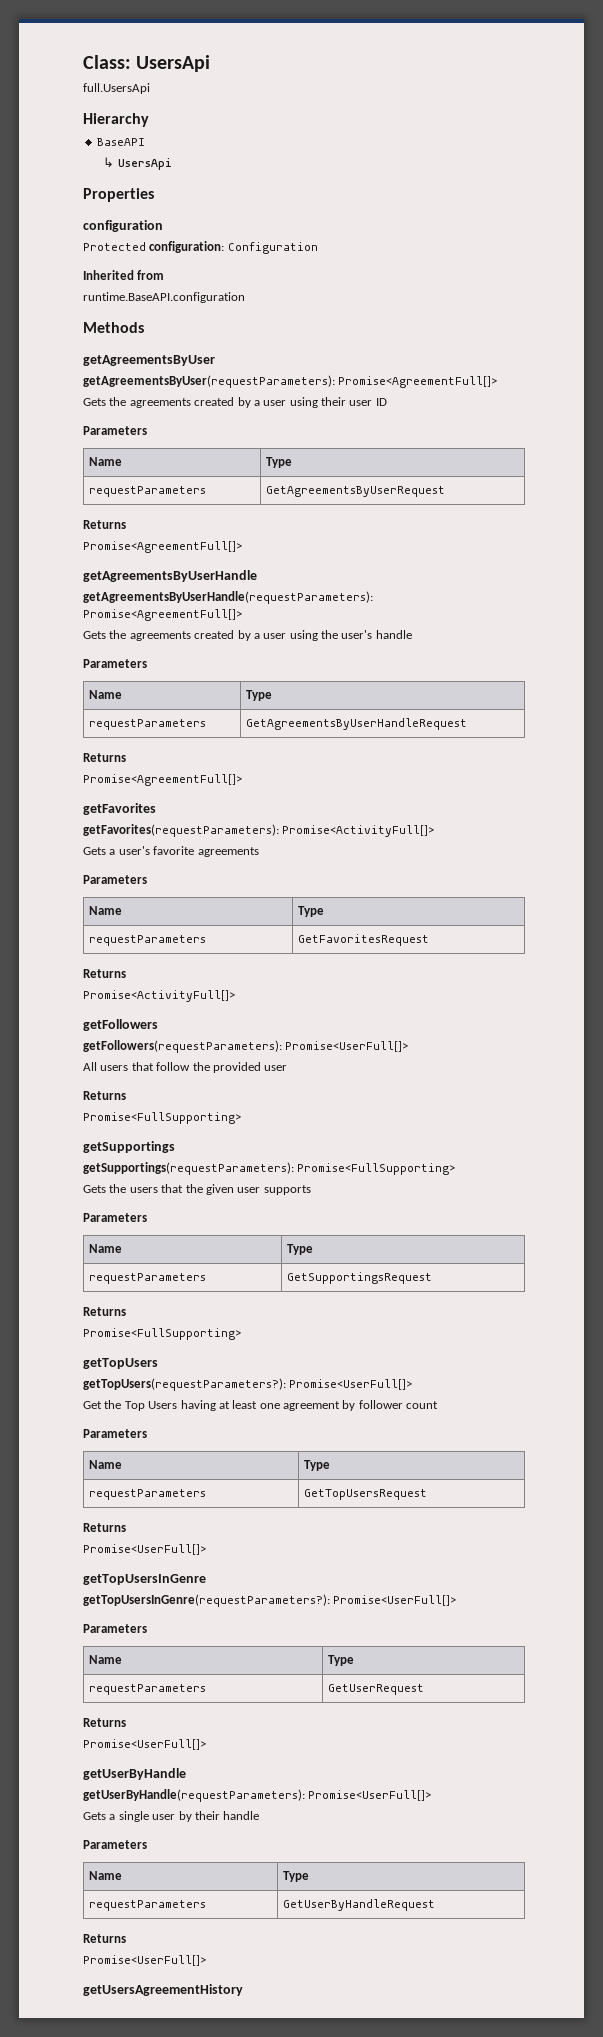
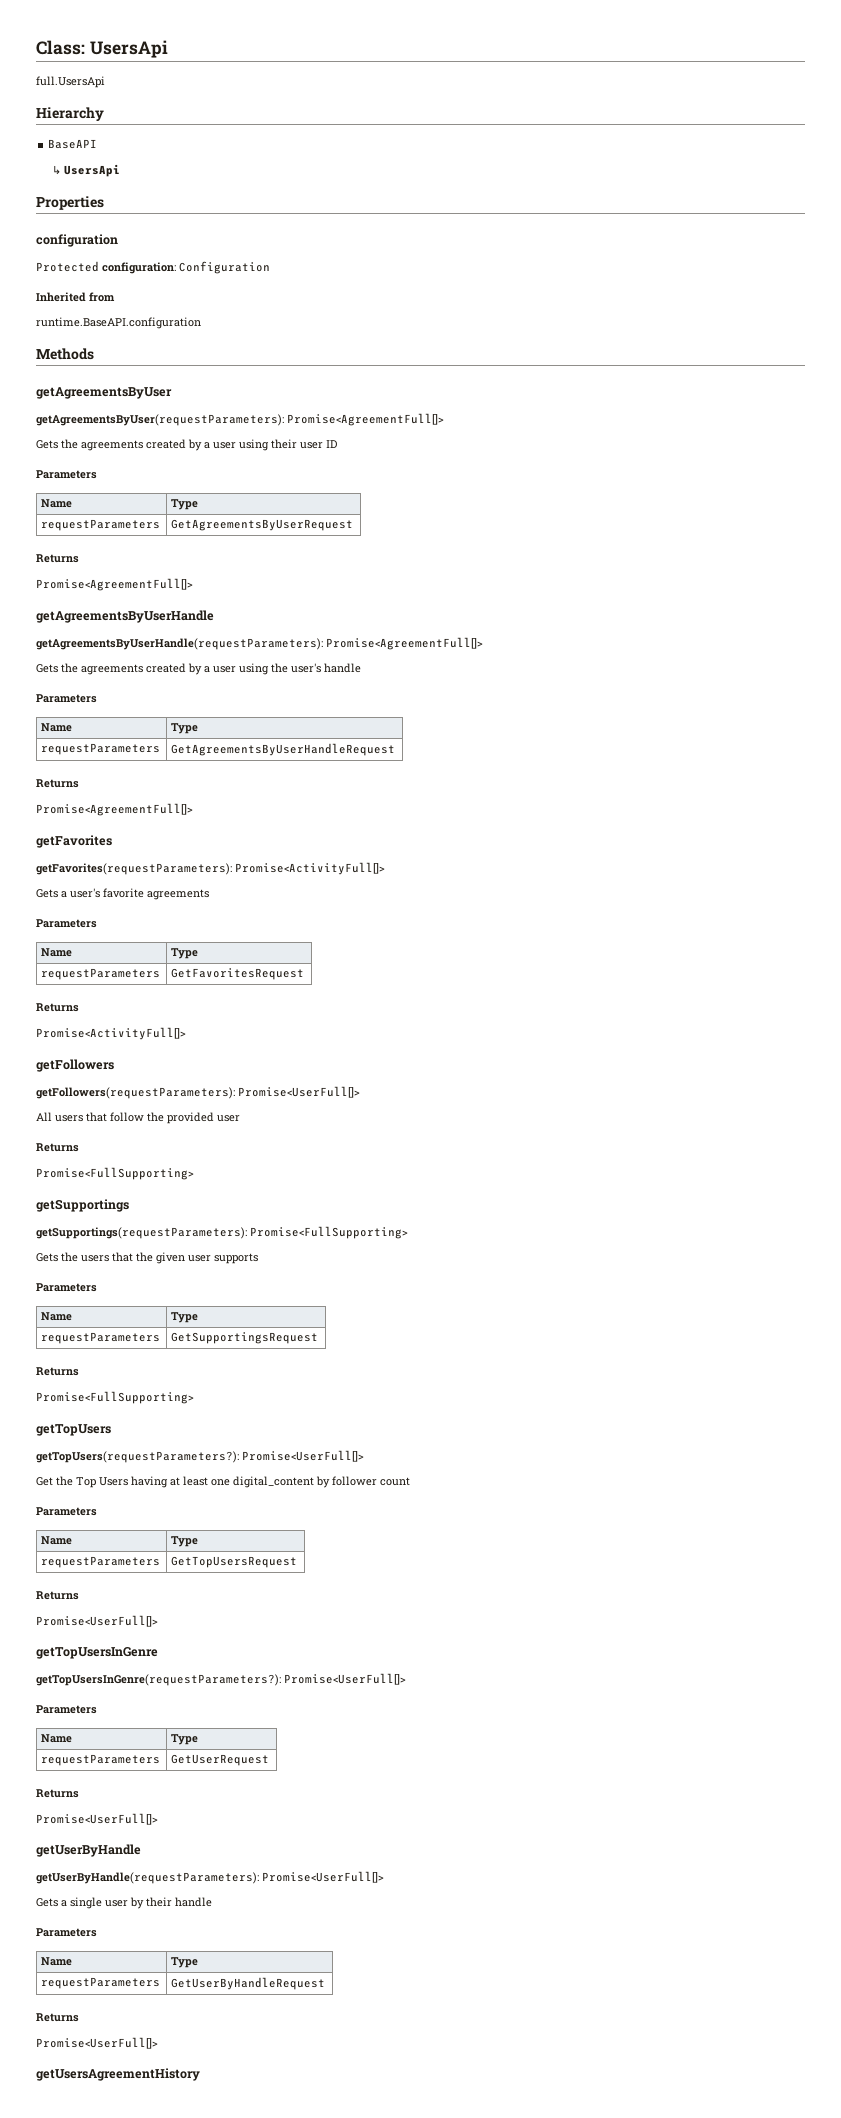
[283,1401,340,1411] agreement -> [233,1476,314,1488] digital_content

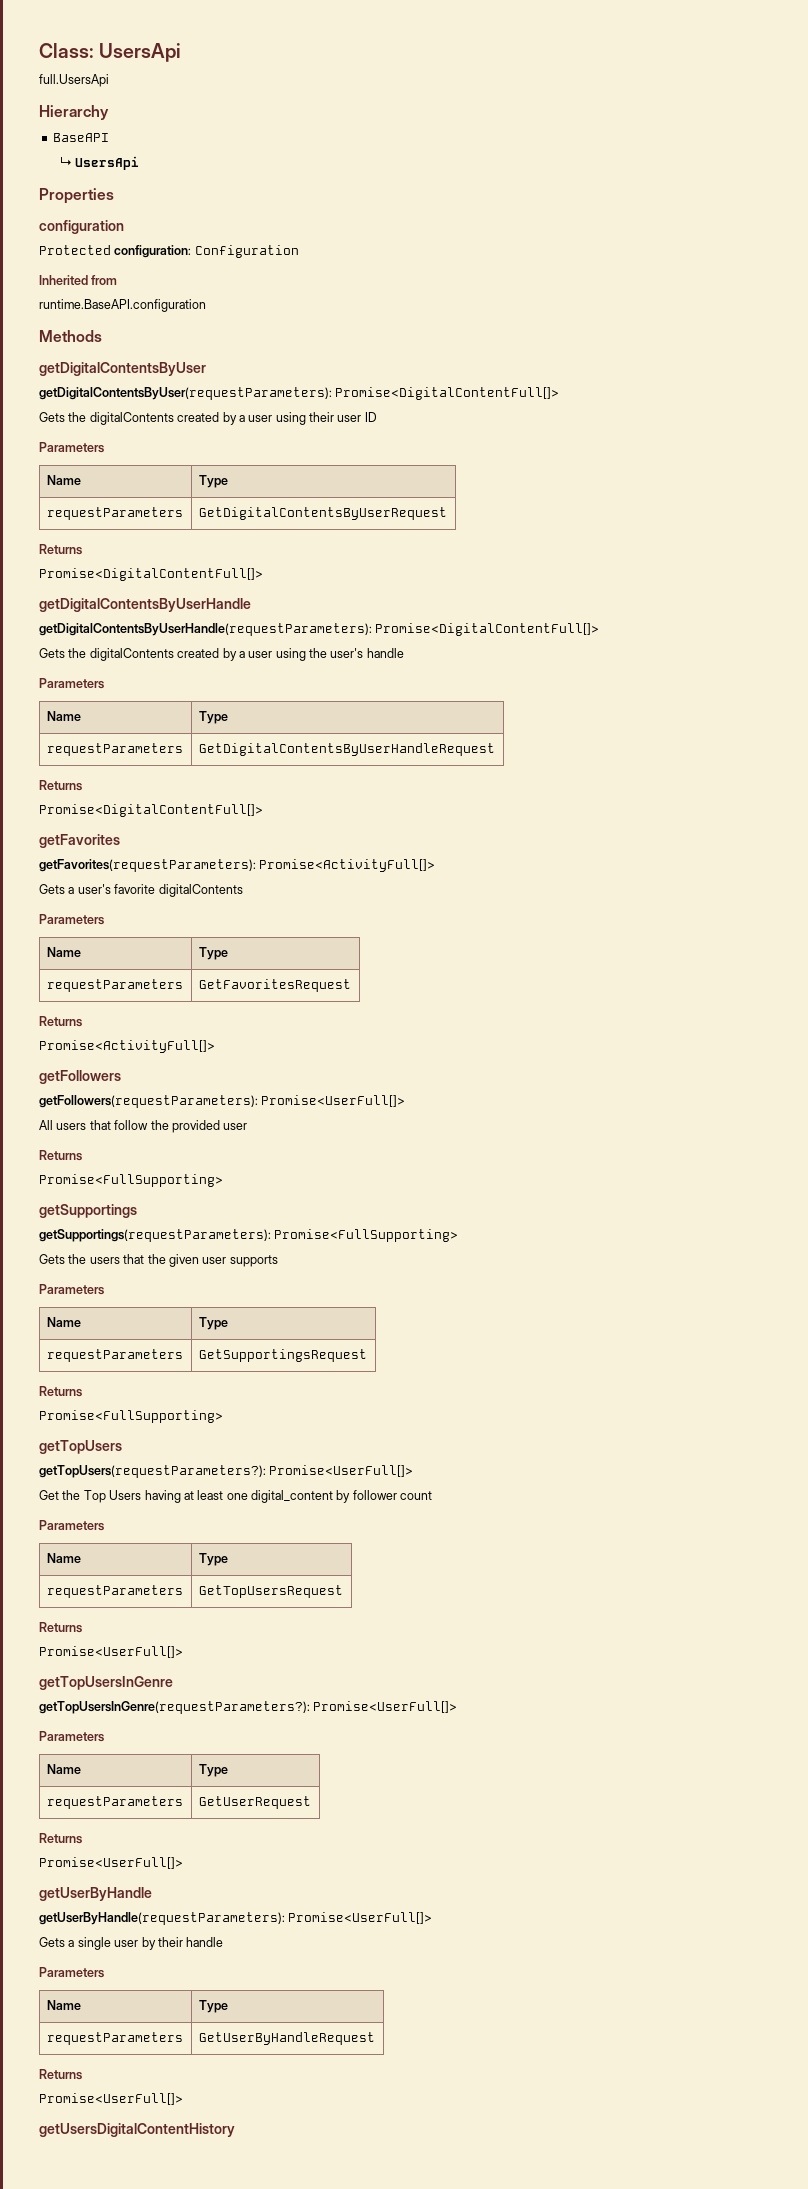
[36,387,172,399] [36,413,444,426] [36,439,143,451] getAgreementsByUser // getAgreementsByUser(requestParameters): Promise<AgreementFull[]> // Gets the agreements -> [39,362,206,376] [39,387,560,400] [39,412,174,425] getDigitalContentsByUser // getDigitalContentsByUser(requestParameters): Promise<DigitalContentFull[]> // Gets the digitalContents
[171,519,354,531] [36,554,79,563] [36,578,193,591] [36,610,214,623] [36,637,483,650] [36,663,143,675] GetAgreementsByUserRequest // Returns // Promise<AgreementFull[]> // getAgreementsByUserHandle // getAgreementsByUserHandle(requestParameters): Promise<AgreementFull[]> // Gets the agreements -> [198,507,447,520] [39,544,82,555] [39,568,263,581] [39,598,251,612] [39,623,600,636] [39,648,174,661] GetDigitalContentsByUserRequest // Returns // Promise<DigitalContentFull[]> // getDigitalContentsByUserHandle // getDigitalContentsByUserHandle(requestParameters): Promise<DigitalContentFull[]> // Gets the digitalContents
[171,743,396,756] [36,779,79,788] [36,803,193,816] GetAgreementsByUserHandleRequest // Returns // Promise<AgreementFull[]> -> [198,743,495,756] [39,780,82,791] [39,804,263,817] GetDigitalContentsByUserHandleRequest // Returns // Promise<DigitalContentFull[]>
[147,889,209,900] agreements -> [158,884,243,897] digitalContents
[36,2068,200,2081] getUsersAgreementHistory -> [39,2123,235,2137] getUsersDigitalContentHistory

